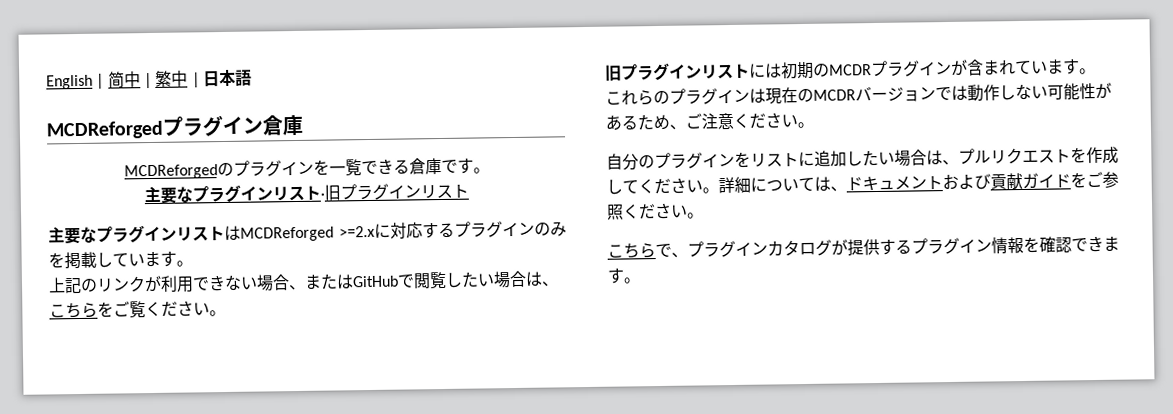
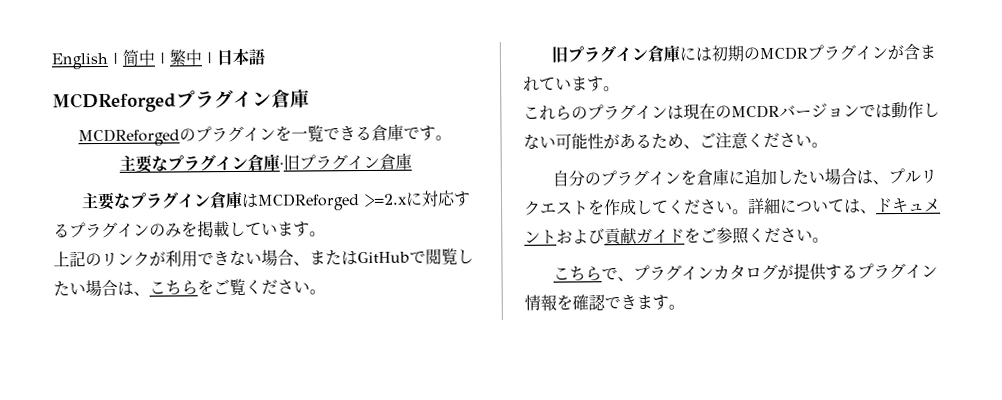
[272,185,321,202] リスト -> [246,153,280,172] 倉庫
[420,184,469,199] [48,225,225,245] リスト // 主要なプラグインリスト -> [378,152,412,170] [81,190,244,211] 倉庫 // 主要なプラグイン倉庫
[701,63,750,80] リスト -> [647,44,681,63] 倉庫
[750,153,799,167] リスト -> [696,168,730,186] 倉庫

